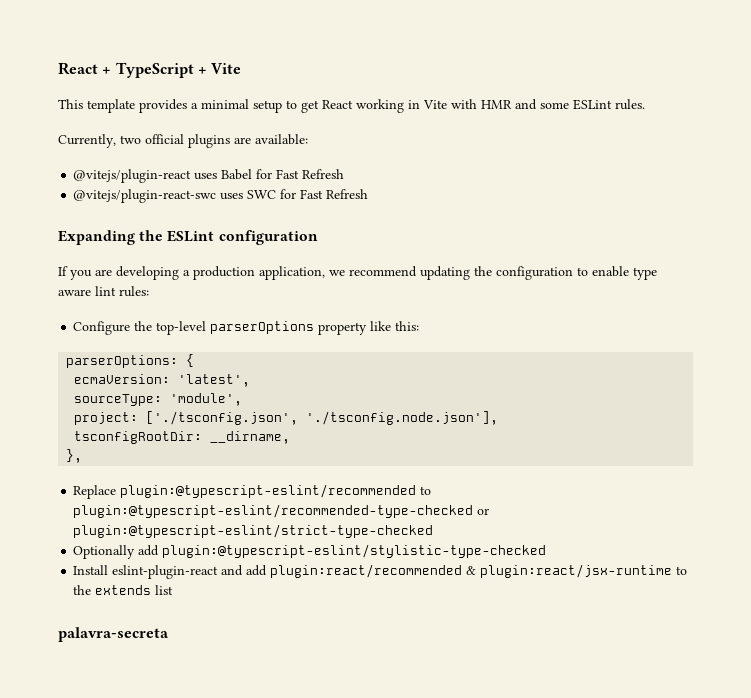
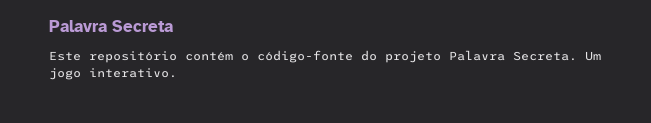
[58,62,242,78] [58,99,645,113] [58,134,308,148] [73,169,345,183] [73,189,369,203] [58,230,318,245] [58,266,657,280] [58,286,149,297] [73,321,420,335] [66,354,195,368] [74,374,251,387] [74,393,243,406] [74,411,499,425] [74,431,291,444] [66,449,83,463] [73,484,432,499] [73,504,490,518] [73,524,434,538] [73,544,547,559] [73,564,688,579] [73,585,174,595] [58,627,169,642] React + TypeScript + Vite // This template provides a minimal setup to get React working in Vite with HMR and some ESLint rules. // Currently, two official plugins are available: // @vitejs/plugin-react uses Babel for Fast Refresh // @vitejs/plugin-react-swc uses SWC for Fast Refresh // Expanding the ESLint configuration // If you are developing a production application, we recommend updating the configuration to enable type aware lint rules: // Configure the top-level parserOptions property like this: // parserOptions: { // ecmaVersion: 'latest', // sourceType: 'module', // project: ['./tsconfig.json', './tsconfig.node.json'], // tsconfigRootDir: __dirname, // }, // Replace plugin:@typescript-eslint/recommended to plugin:@typescript-eslint/recommended-type-checked or plugin:@typescript-eslint/strict-type-checked // Optionally add plugin:@typescript-eslint/stylistic-type-checked // Install eslint-plugin-react and add plugin:react/recommended & plugin:react/jsx-runtime to the extends list // palavra-secreta -> [49,20,173,32] [49,50,601,63] [49,68,177,80] Palavra Secreta // Este repositório contém o código-fonte do projeto Palavra Secreta. Um jogo interativo.

